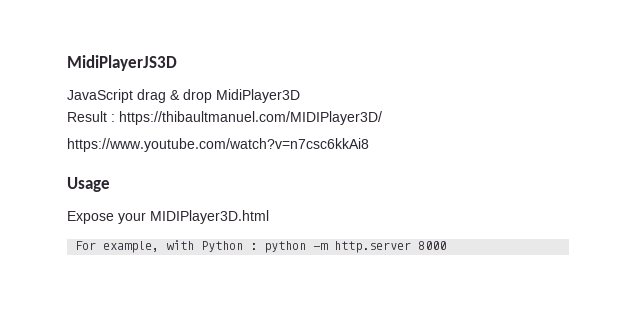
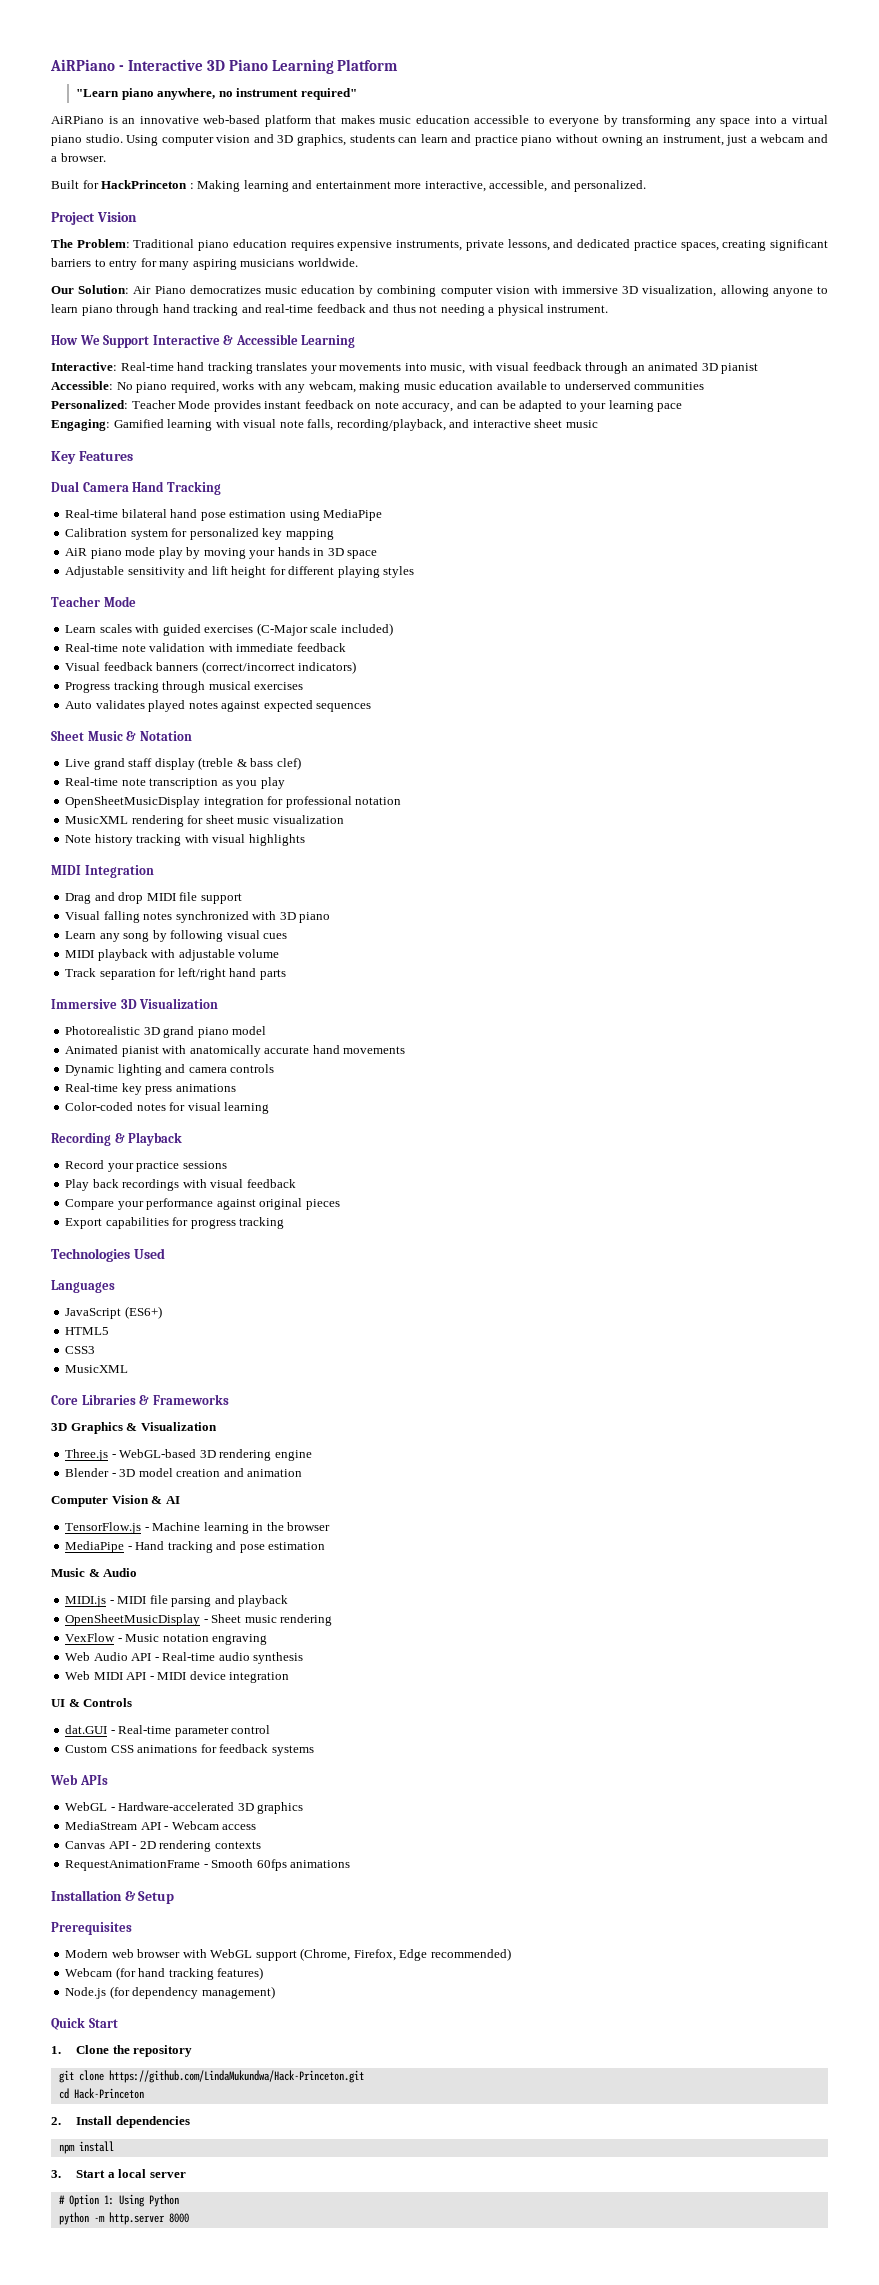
[67,55,177,71] [67,89,300,103] [67,111,382,125] [67,138,369,152] [67,177,110,192] [67,210,269,224] [75,240,195,253] MidiPlayerJS3D // JavaScript drag & drop MidiPlayer3D // Result : https://thibaultmanuel.com/MIDIPlayer3D/ // https://www.youtube.com/watch?v=n7csc6kkAi8 // Usage // Expose your MIDIPlayer3D.html // For example, with -> [50,59,399,74] [76,88,357,100] [51,115,828,127] [51,134,828,146] [51,153,106,162] [51,180,647,192] [51,212,137,225] [51,239,829,251] [51,258,358,270] [51,285,828,297] [51,304,609,316] [51,334,356,348] [51,362,759,374] [51,381,705,393] [51,400,683,412] [51,419,598,431] [51,451,133,464] [51,481,221,495] [65,509,383,521] [65,528,334,540] [65,547,378,559] [65,566,415,578] [51,596,136,607] [65,623,393,636] [65,643,346,652] [65,661,357,674] [65,681,304,693] [65,700,372,712] [51,730,192,741] [65,757,301,770] [65,777,285,789] [65,796,402,808] [65,815,344,827] [65,834,305,846] [51,865,154,878] [65,892,242,904] [65,911,331,923] [65,930,288,942] [65,949,280,961] [65,968,286,980] [51,998,219,1009] [65,1026,267,1038] [65,1045,406,1057] [65,1064,275,1076] [65,1083,236,1095] [65,1102,270,1114] [51,1132,183,1146] [65,1160,227,1172] [65,1179,296,1191] [65,1198,340,1210] [65,1217,285,1229] [51,1248,165,1262] [51,1280,115,1293] [65,1306,162,1319] [65,1327,110,1335] [65,1346,96,1354] [65,1365,129,1373] [51,1394,229,1405] [51,1422,217,1434] [65,1449,312,1461] [65,1468,303,1477] [51,1495,180,1507] [65,1522,331,1534] [65,1541,326,1553] [51,1568,138,1577] [65,1595,289,1607] [65,1614,333,1626] [65,1633,268,1645] [65,1652,304,1664] [65,1671,290,1683] [51,1698,133,1707] [65,1725,271,1737] [65,1744,314,1756] [50,1774,108,1785] [65,1802,304,1814] [65,1821,257,1830] [65,1840,261,1852] [65,1859,351,1871] [51,1890,175,1904] [51,1922,132,1935] [65,1948,511,1961] [65,1967,264,1980] [65,1986,275,1999] [51,2017,118,2030] [51,2045,193,2057] [58,2070,364,2083] [58,2088,144,2099] [51,2116,190,2128] [58,2141,114,2154] [51,2169,186,2178] [58,2194,145,2207] AiRPiano - Interactive 3D Piano Learning Platform // "Learn piano anywhere, no instrument required" // AiRPiano is an innovative web-based platform that makes music education accessible to everyone by transforming any space into a virtual piano studio. Using computer vision and 3D graphics, students can learn and practice piano without owning an instrument, just a webcam and a browser. // Built for HackPrinceton : Making learning and entertainment more interactive, accessible, and personalized. // Project Vision // The Problem: Traditional piano education requires expensive instruments, private lessons, and dedicated practice spaces, creating significant barriers to entry for many aspiring musicians worldwide. // Our Solution: Air Piano democratizes music education by combining computer vision with immersive 3D visualization, allowing anyone to learn piano through hand tracking and real-time feedback and thus not needing a physical instrument. // How We Support Interactive & Accessible Learning // Interactive: Real-time hand tracking translates your movements into music, with visual feedback through an animated 3D pianist // Accessible: No piano required, works with any webcam, making music education available to underserved communities // Personalized: Teacher Mode provides instant feedback on note accuracy, and can be adapted to your learning pace // Engaging: Gamified learning with visual note falls, recording/playback, and interactive sheet music // Key Features // Dual Camera Hand Tracking // Real-time bilateral hand pose estimation using MediaPipe // Calibration system for personalized key mapping // AiR piano mode play by moving your hands in 3D space // Adjustable sensitivity and lift height for different playing styles // Teacher Mode // Learn scales with guided exercises (C-Major scale included) // Real-time note validation with immediate feedback // Visual feedback banners (correct/incorrect indicators) // Progress tracking through musical exercises // Auto validates played notes against expected sequences // Sheet Music & Notation // Live grand staff display (treble & bass clef) // Real-time note transcription as you play // OpenSheetMusicDisplay integration for professional notation // MusicXML rendering for sheet music visualization // Note history tracking with visual highlights // MIDI Integration // Drag and drop MIDI file support // Visual falling notes synchronized with 3D piano // Learn any song by following visual cues // MIDI playback with adjustable volume // Track separation for left/right hand parts // Immersive 3D Visualization // Photorealistic 3D grand piano model // Animated pianist with anatomically accurate hand movements // Dynamic lighting and camera controls // Real-time key press animations // Color-coded notes for visual learning // Recording & Playback // Record your practice sessions // Play back recordings with visual feedback // Compare your performance against original pieces // Export capabilities for progress tracking // Technologies Used // Languages // JavaScript (ES6+) // HTML5 // CSS3 // MusicXML // Core Libraries & Frameworks // 3D Graphics & Visualization // Three.js - WebGL-based 3D rendering engine // Blender - 3D model creation and animation // Computer Vision & AI // TensorFlow.js - Machine learning in the browser // MediaPipe - Hand tracking and pose estimation // Music & Audio // MIDI.js - MIDI file parsing and playback // OpenSheetMusicDisplay - Sheet music rendering // VexFlow - Music notation engraving // Web Audio API - Real-time audio synthesis // Web MIDI API - MIDI device integration // UI & Controls // dat.GUI - Real-time parameter control // Custom CSS animations for feedback systems // Web APIs // WebGL - Hardware-accelerated 3D graphics // MediaStream API - Webcam access // Canvas API - 2D rendering contexts // RequestAnimationFrame - Smooth 60fps animations // Installation & Setup // Prerequisites // Modern web browser with WebGL support (Chrome, Firefox, Edge recommended) // Webcam (for hand tracking features) // Node.js (for dependency management) // Quick Start // 1. Clone the repository // git clone https://github.com/LindaMukundwa/Hack-Princeton.git // cd Hack-Princeton // 2. Install dependencies // npm install // 3. Start a local server // # Option 1: Using
[250,243,258,250] : -> (179, 2200) //

